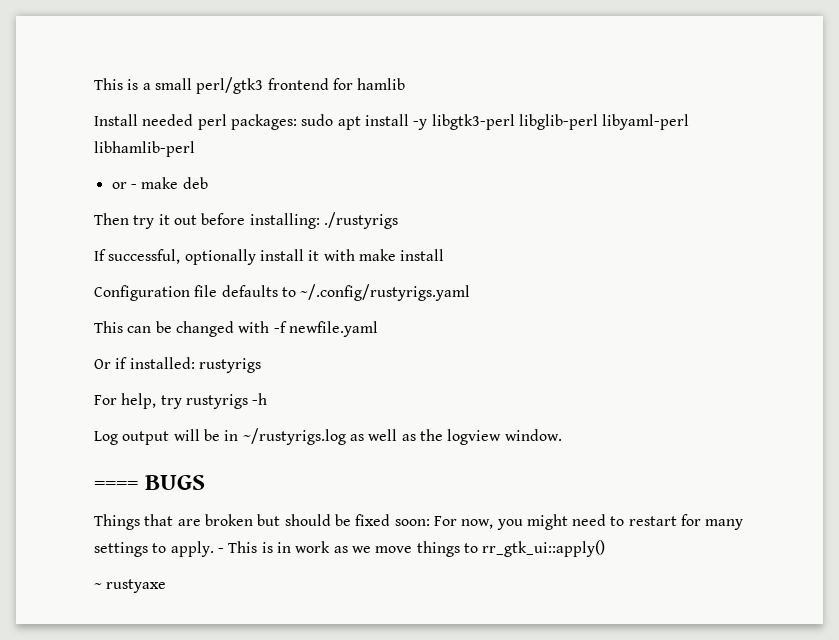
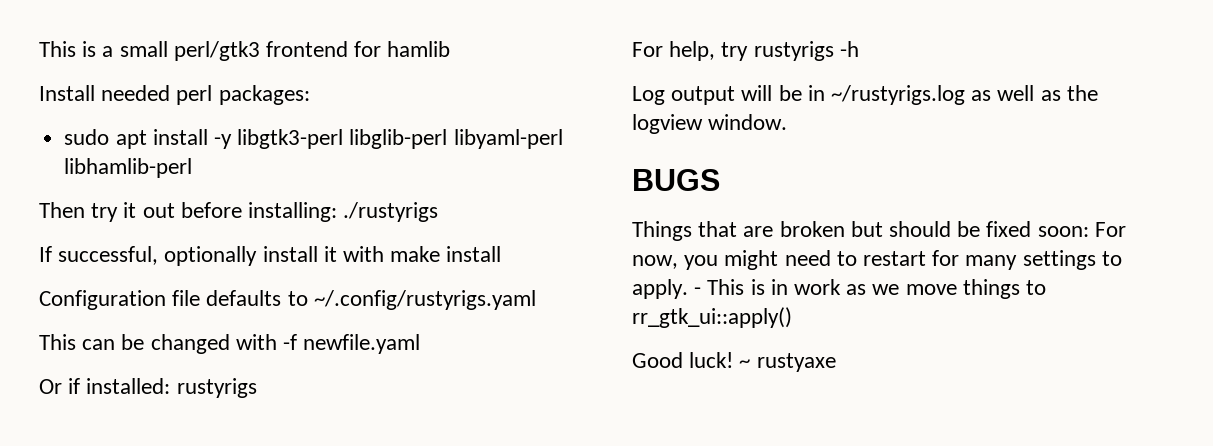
(297, 122) none -> (310, 95) //
[111,177,208,189] // or - make deb -> (193, 168) none
[94,481,138,490] ==== -> (788, 122) none
(606, 548) none -> [632,352,734,368] Good luck!

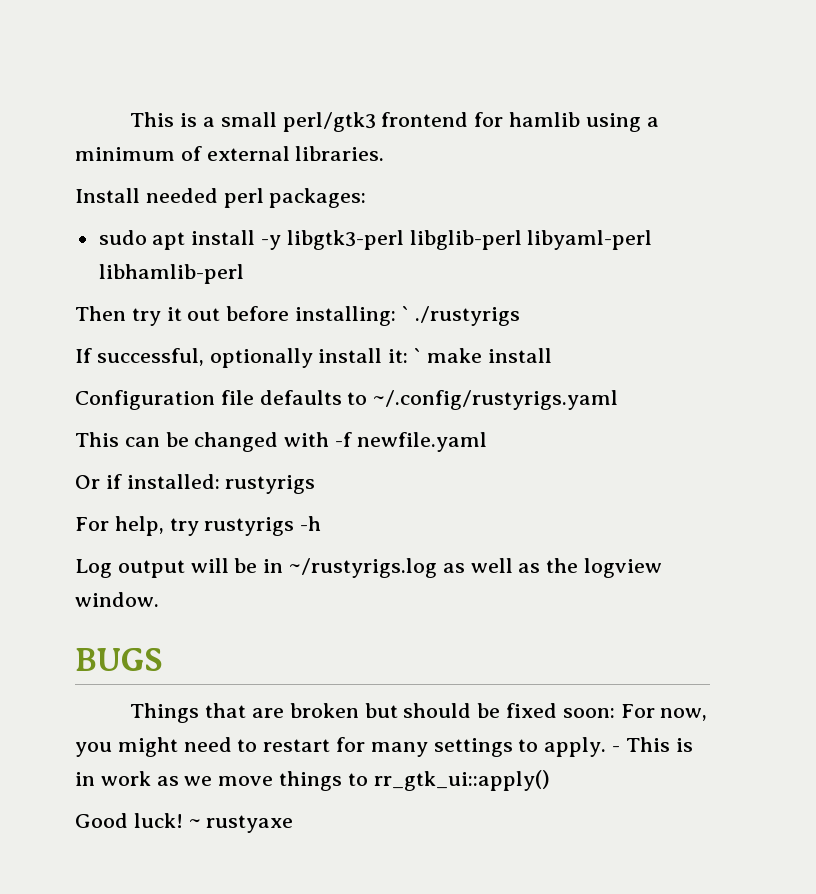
(451, 49) none -> [585,113,659,132] [75,146,385,161] using a minimum of external libraries.
(338, 212) none -> [401,306,409,321] `
[323,246,385,262] it with -> [388,348,422,363] it: `

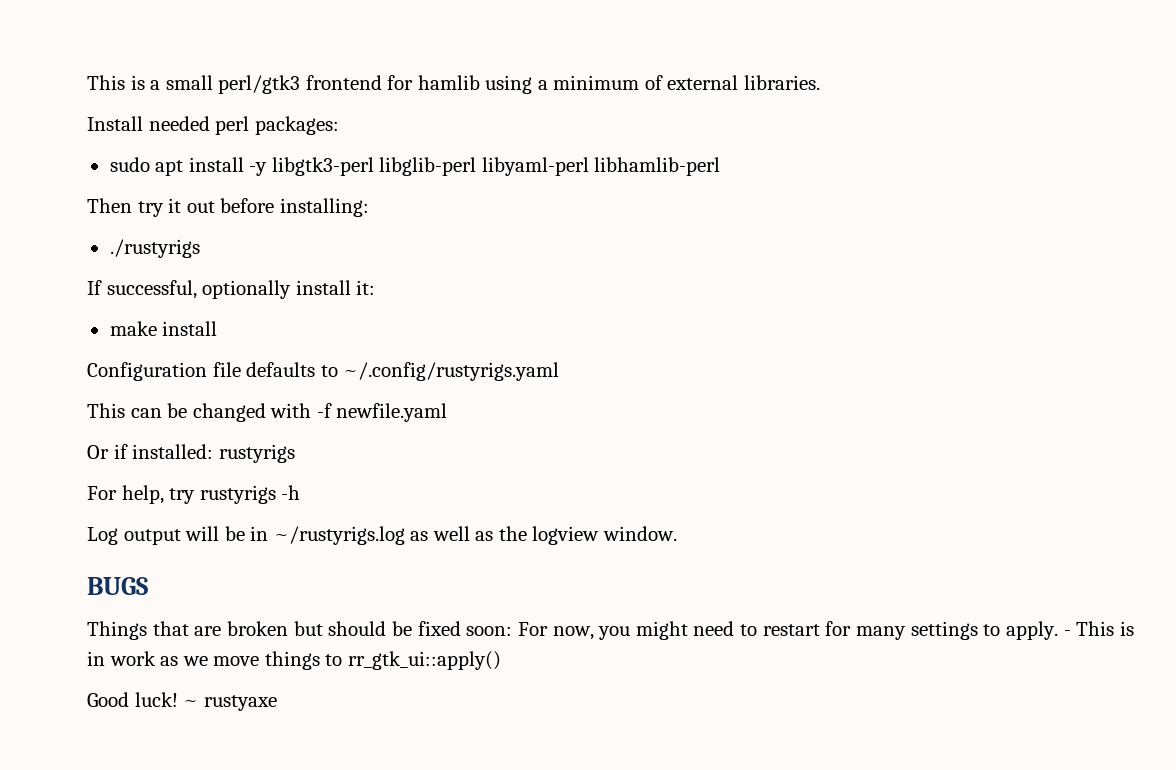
[401,306,409,321] ` -> (369, 207) //
[414,348,422,363] ` -> (376, 287) //

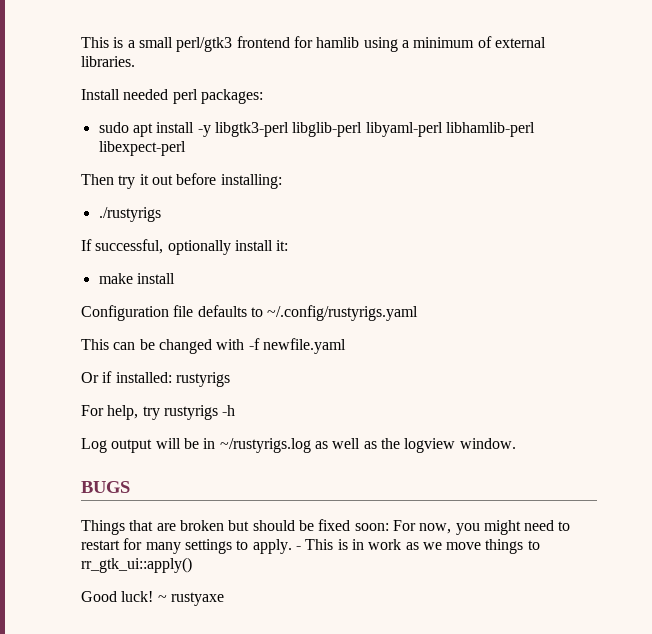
(721, 166) none -> [98,141,186,156] libexpect-perl

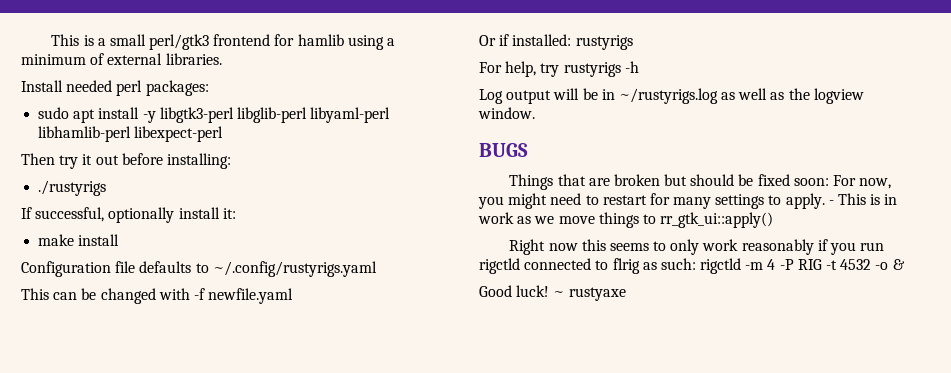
(192, 565) none -> [509,239,885,255] [479,258,905,274] // Right now this seems to only work reasonably if you run rigctld connected to flrig as such: rigctld -m 4 -P RIG -t 4532 -o &

